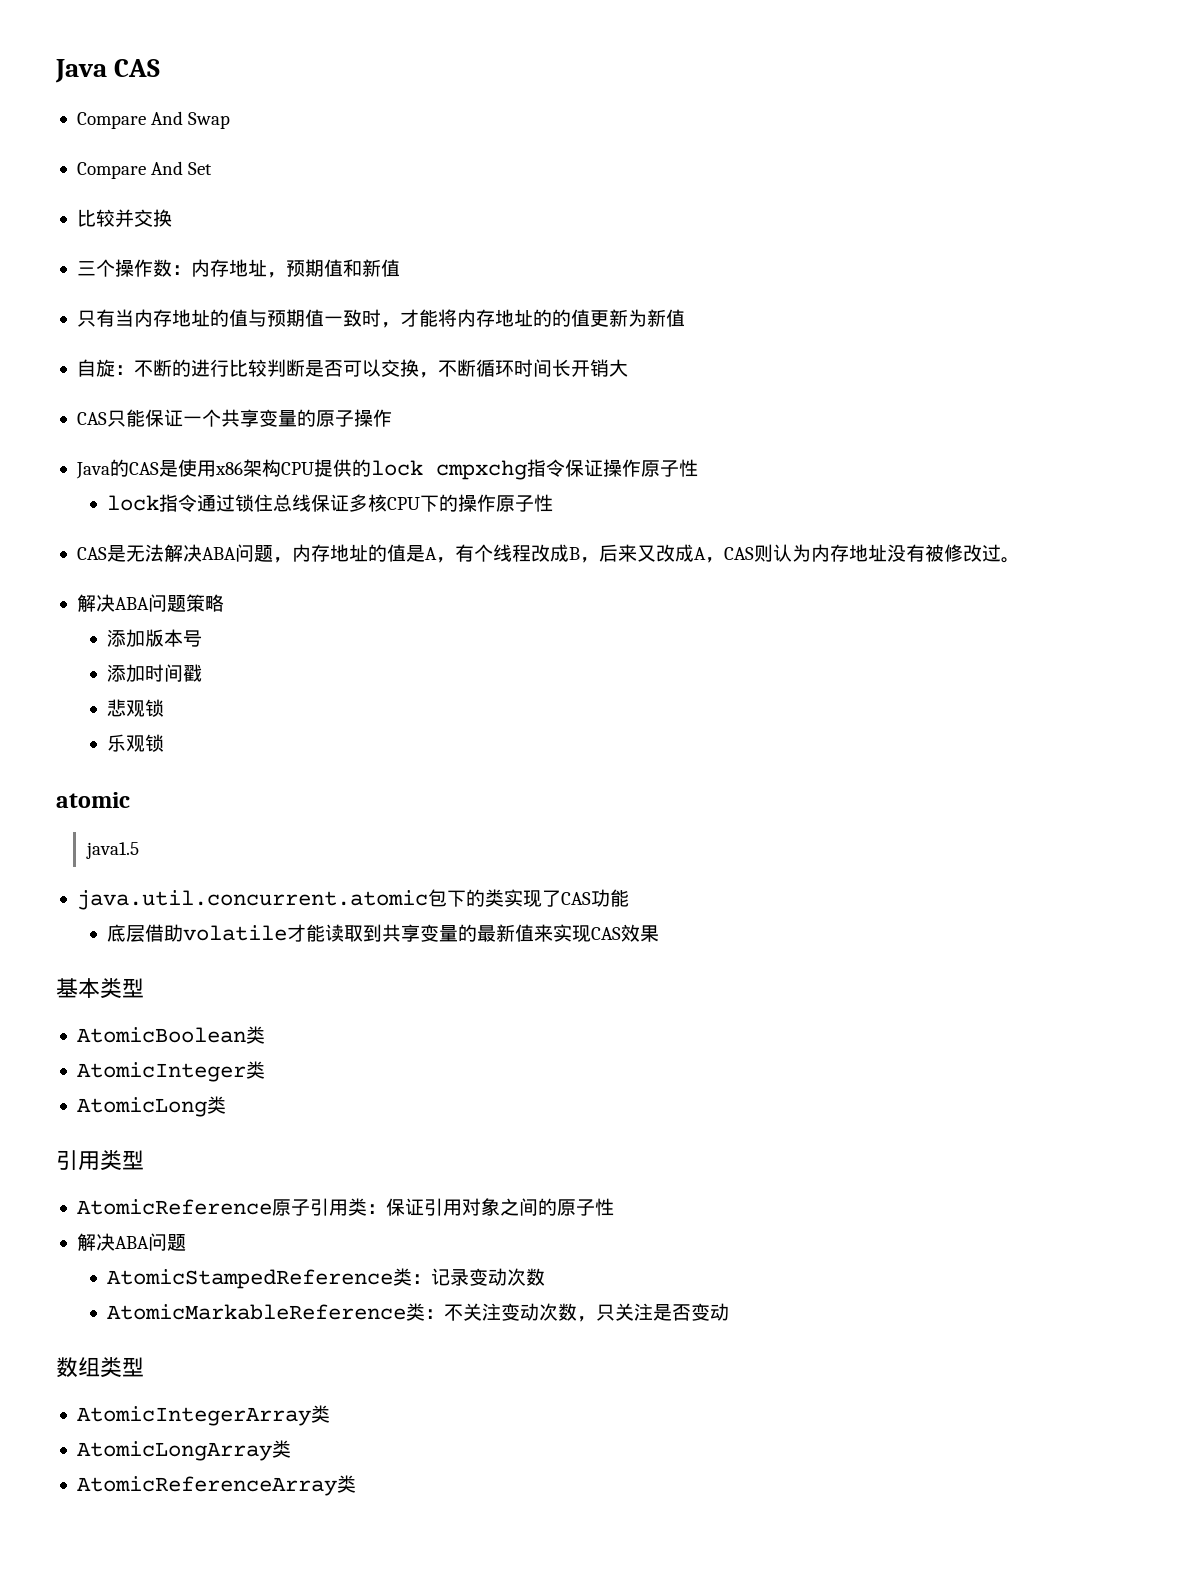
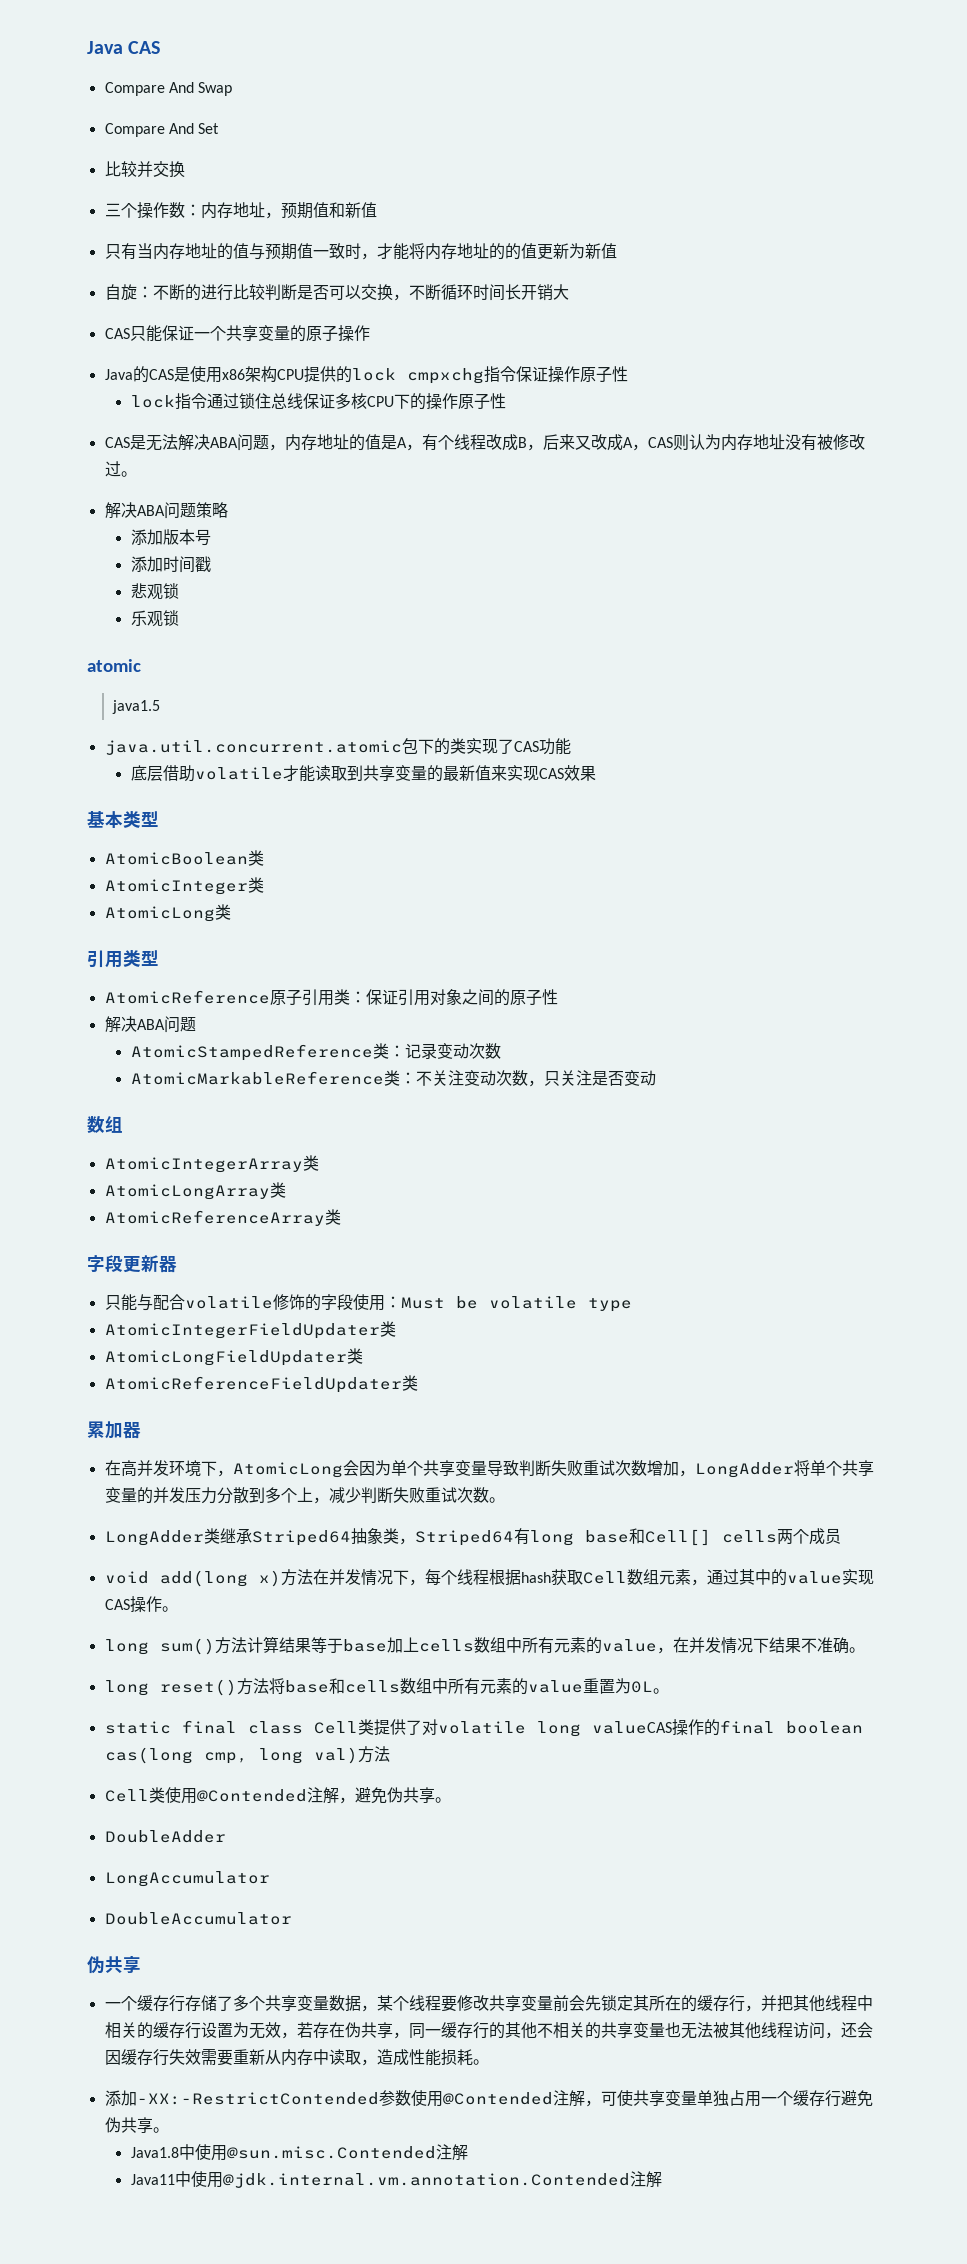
[100,1357,144,1377] 类型 -> (123, 1124) none
(356, 1484) none -> [87,1255,177,1273] [104,1294,632,1312] [104,1321,396,1339] [104,1348,363,1366] [104,1375,418,1393] [87,1421,141,1439] [104,1460,874,1478] [104,1487,505,1504] [104,1528,841,1546] [104,1569,874,1587] [104,1596,178,1613] [104,1636,865,1655] [104,1678,669,1696] [104,1719,863,1737] [104,1746,390,1764] [104,1787,451,1804] [104,1830,226,1843] [104,1871,270,1887] [104,1912,292,1925] [87,1956,141,1974] [104,1995,873,2012] [104,2022,873,2039] [104,2049,489,2066] [104,2090,873,2107] [104,2117,169,2134] [130,2144,468,2161] [130,2171,662,2188] // 字段更新器 // 只能与配合volatile修饰的字段使用：Must be volatile type // AtomicIntegerFieldUpdater类 // AtomicLongFieldUpdater类 // AtomicReferenceFieldUpdater类 // 累加器 // 在高并发环境下，AtomicLong会因为单个共享变量导致判断失败重试次数增加，LongAdder将单个共享变量的并发压力分散到多个上，减少判断失败重试次数。 // LongAdder类继承Striped64抽象类，Striped64有long base和Cell[] cells两个成员 // void add(long x)方法在并发情况下，每个线程根据hash获取Cell数组元素，通过其中的value实现CAS操作。 // long sum()方法计算结果等于base加上cells数组中所有元素的value，在并发情况下结果不准确。 // long reset()方法将base和cells数组中所有元素的value重置为0L。 // static final class Cell类提供了对volatile long valueCAS操作的final boolean cas(long cmp, long val)方法 // Cell类使用@Contended注解，避免伪共享。 // DoubleAdder // LongAccumulator // DoubleAccumulator // 伪共享 // 一个缓存行存储了多个共享变量数据，某个线程要修改共享变量前会先锁定其所在的缓存行，并把其他线程中相关的缓存行设置为无效，若存在伪共享，同一缓存行的其他不相关的共享变量也无法被其他线程访问，还会因缓存行失效需要重新从内存中读取，造成性能损耗。 // 添加-XX:-RestrictContended参数使用@Contended注解，可使共享变量单独占用一个缓存行避免伪共享。 // Java1.8中使用@sun.misc.Contended注解 // Java11中使用@jdk.internal.vm.annotation.Contended注解

